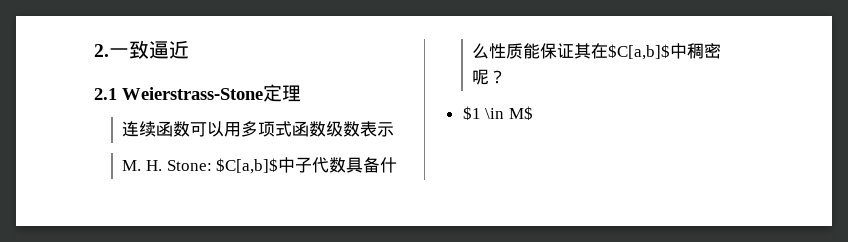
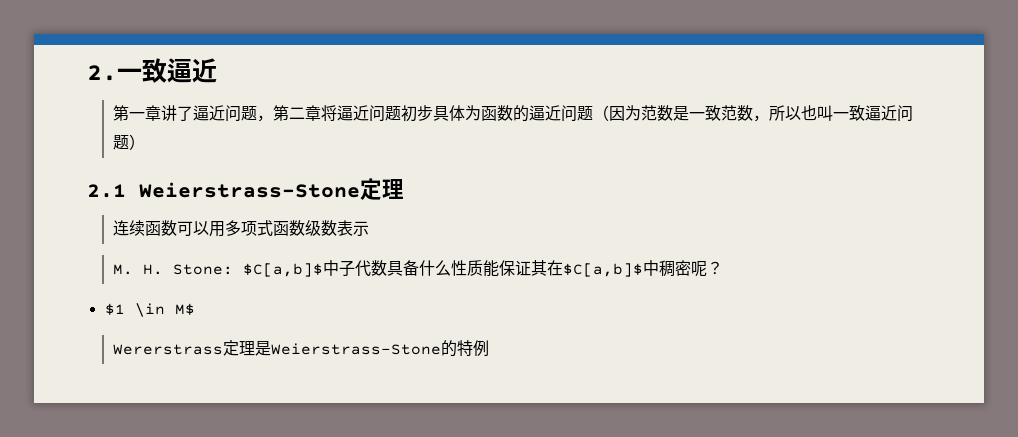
(189, 49) none -> [113,105,914,122] [113,134,146,150] // 第一章讲了逼近问题，第二章将逼近问题初步具体为函数的逼近问题（因为范数是一致范数，所以也叫一致逼近问题）
(533, 113) none -> [113,340,490,357] // Wererstrass定理是Weierstrass-Stone的特例

